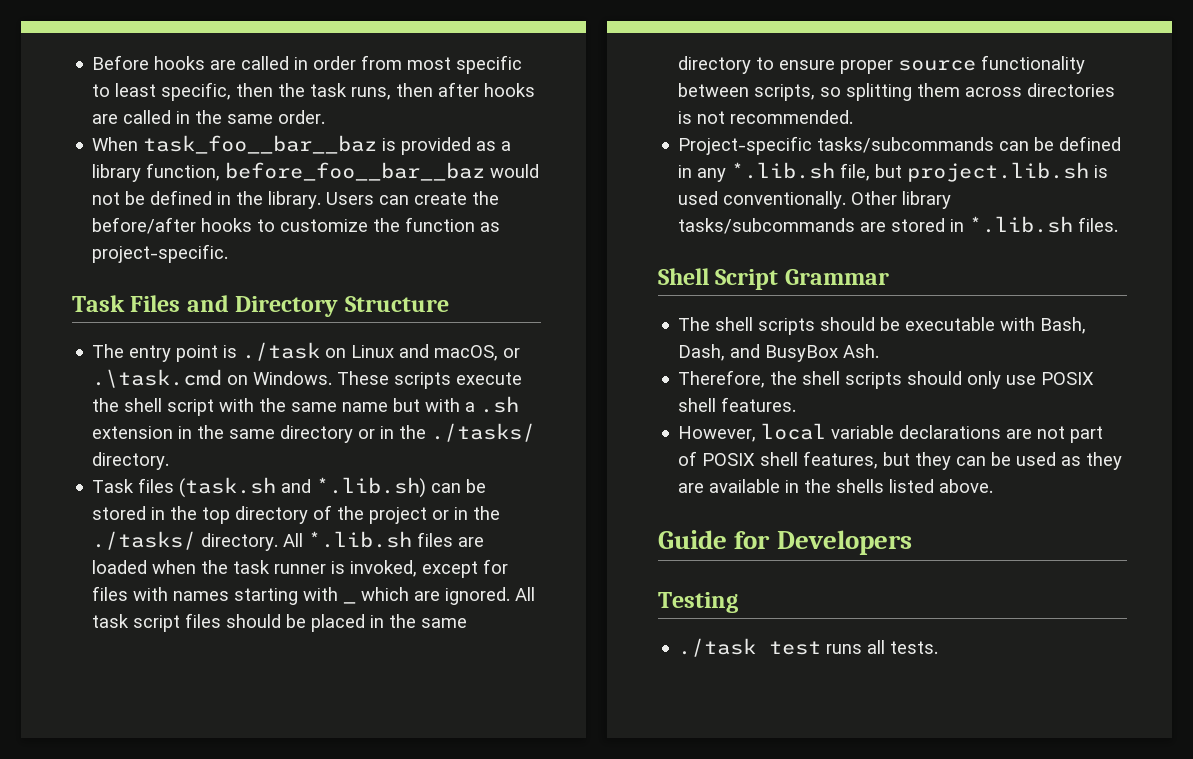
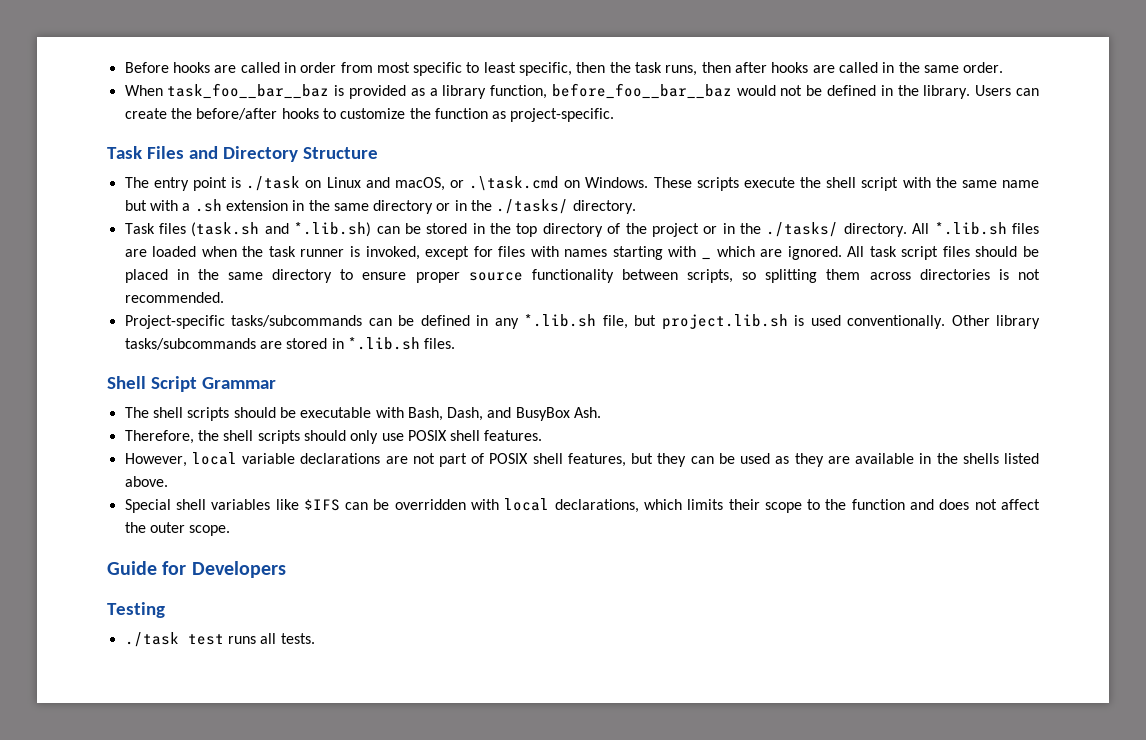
(994, 486) none -> [124,498,1040,513] [124,522,231,536] // Special shell variables like $IFS can be overridden with local declarations, which limits their scope to the function and does not affect the outer scope.

